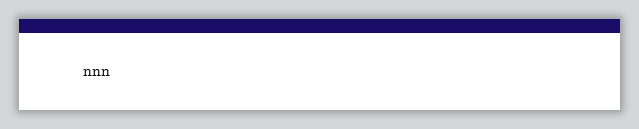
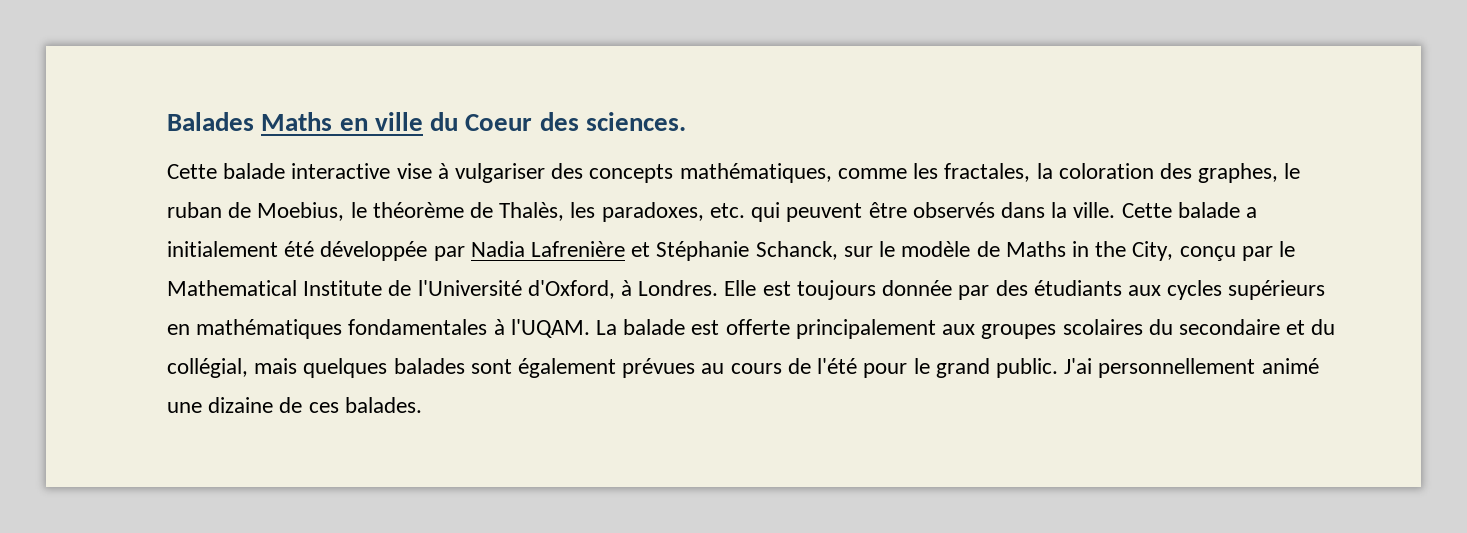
[83,69,110,76] nnn -> [167,112,687,131] [167,163,1301,183] [167,202,1257,222] [167,241,1295,261] [167,280,1326,300] [167,319,1336,339] [167,358,1319,378] [167,397,422,413] Balades Maths en ville du Coeur des sciences. // Cette balade interactive vise à vulgariser des concepts mathématiques, comme les fractales, la coloration des graphes, le ruban de Moebius, le théorème de Thalès, les paradoxes, etc. qui peuvent être observés dans la ville. Cette balade a initialement été développée par Nadia Lafrenière et Stéphanie Schanck, sur le modèle de Maths in the City, conçu par le Mathematical Institute de l'Université d'Oxford, à Londres. Elle est toujours donnée par des étudiants aux cycles supérieurs en mathématiques fondamentales à l'UQAM. La balade est offerte principalement aux groupes scolaires du secondaire et du collégial, mais quelques balades sont également prévues au cours de l'été pour le grand public. J'ai personnellement animé une dizaine de ces balades.

